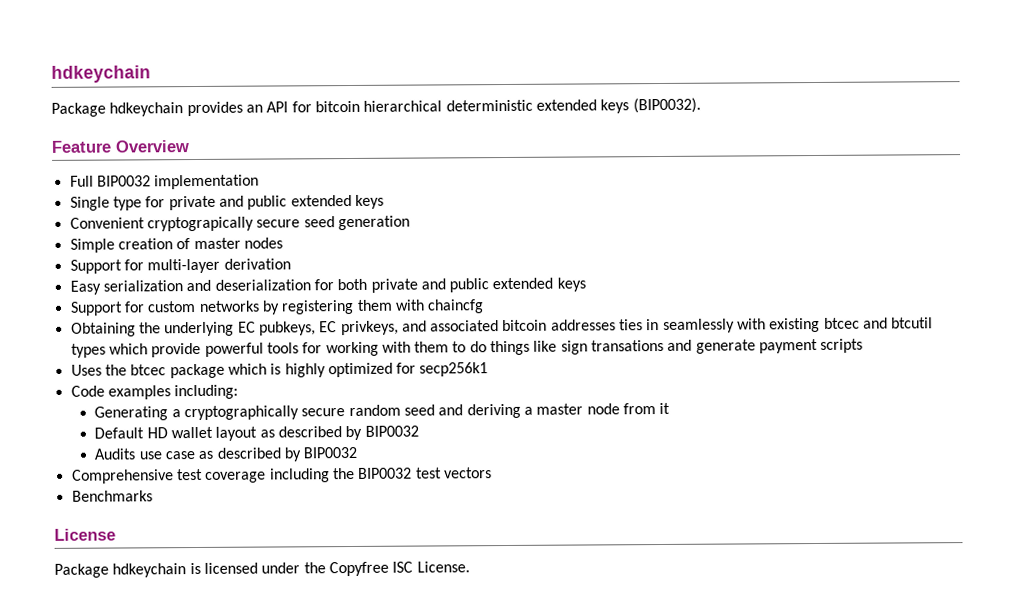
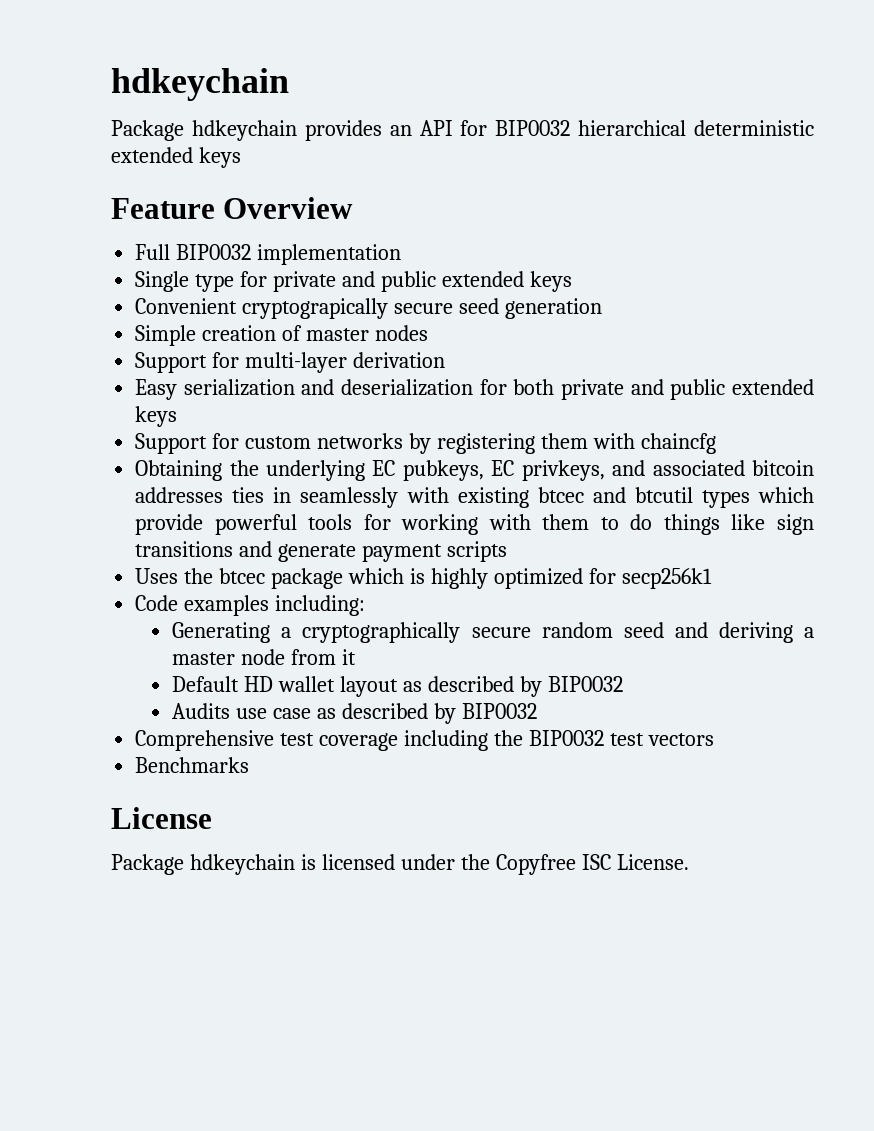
[314,100,360,113] bitcoin -> [495,120,571,136] BIP0032
[632,97,701,114] (BIP0032). -> (241, 157) none
[591,339,665,352] transations -> [135,541,234,557] transitions

